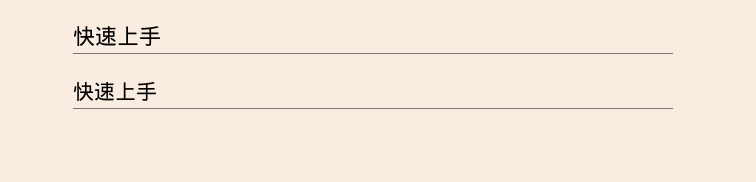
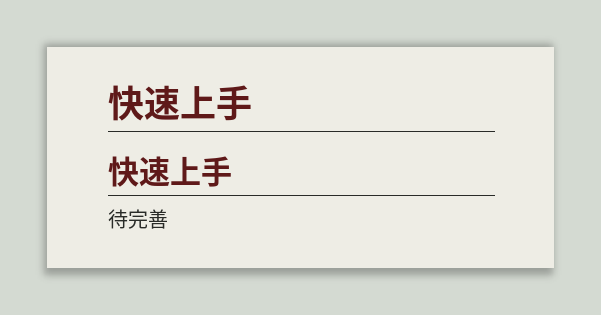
(157, 91) none -> [108,209,168,229] // 待完善

